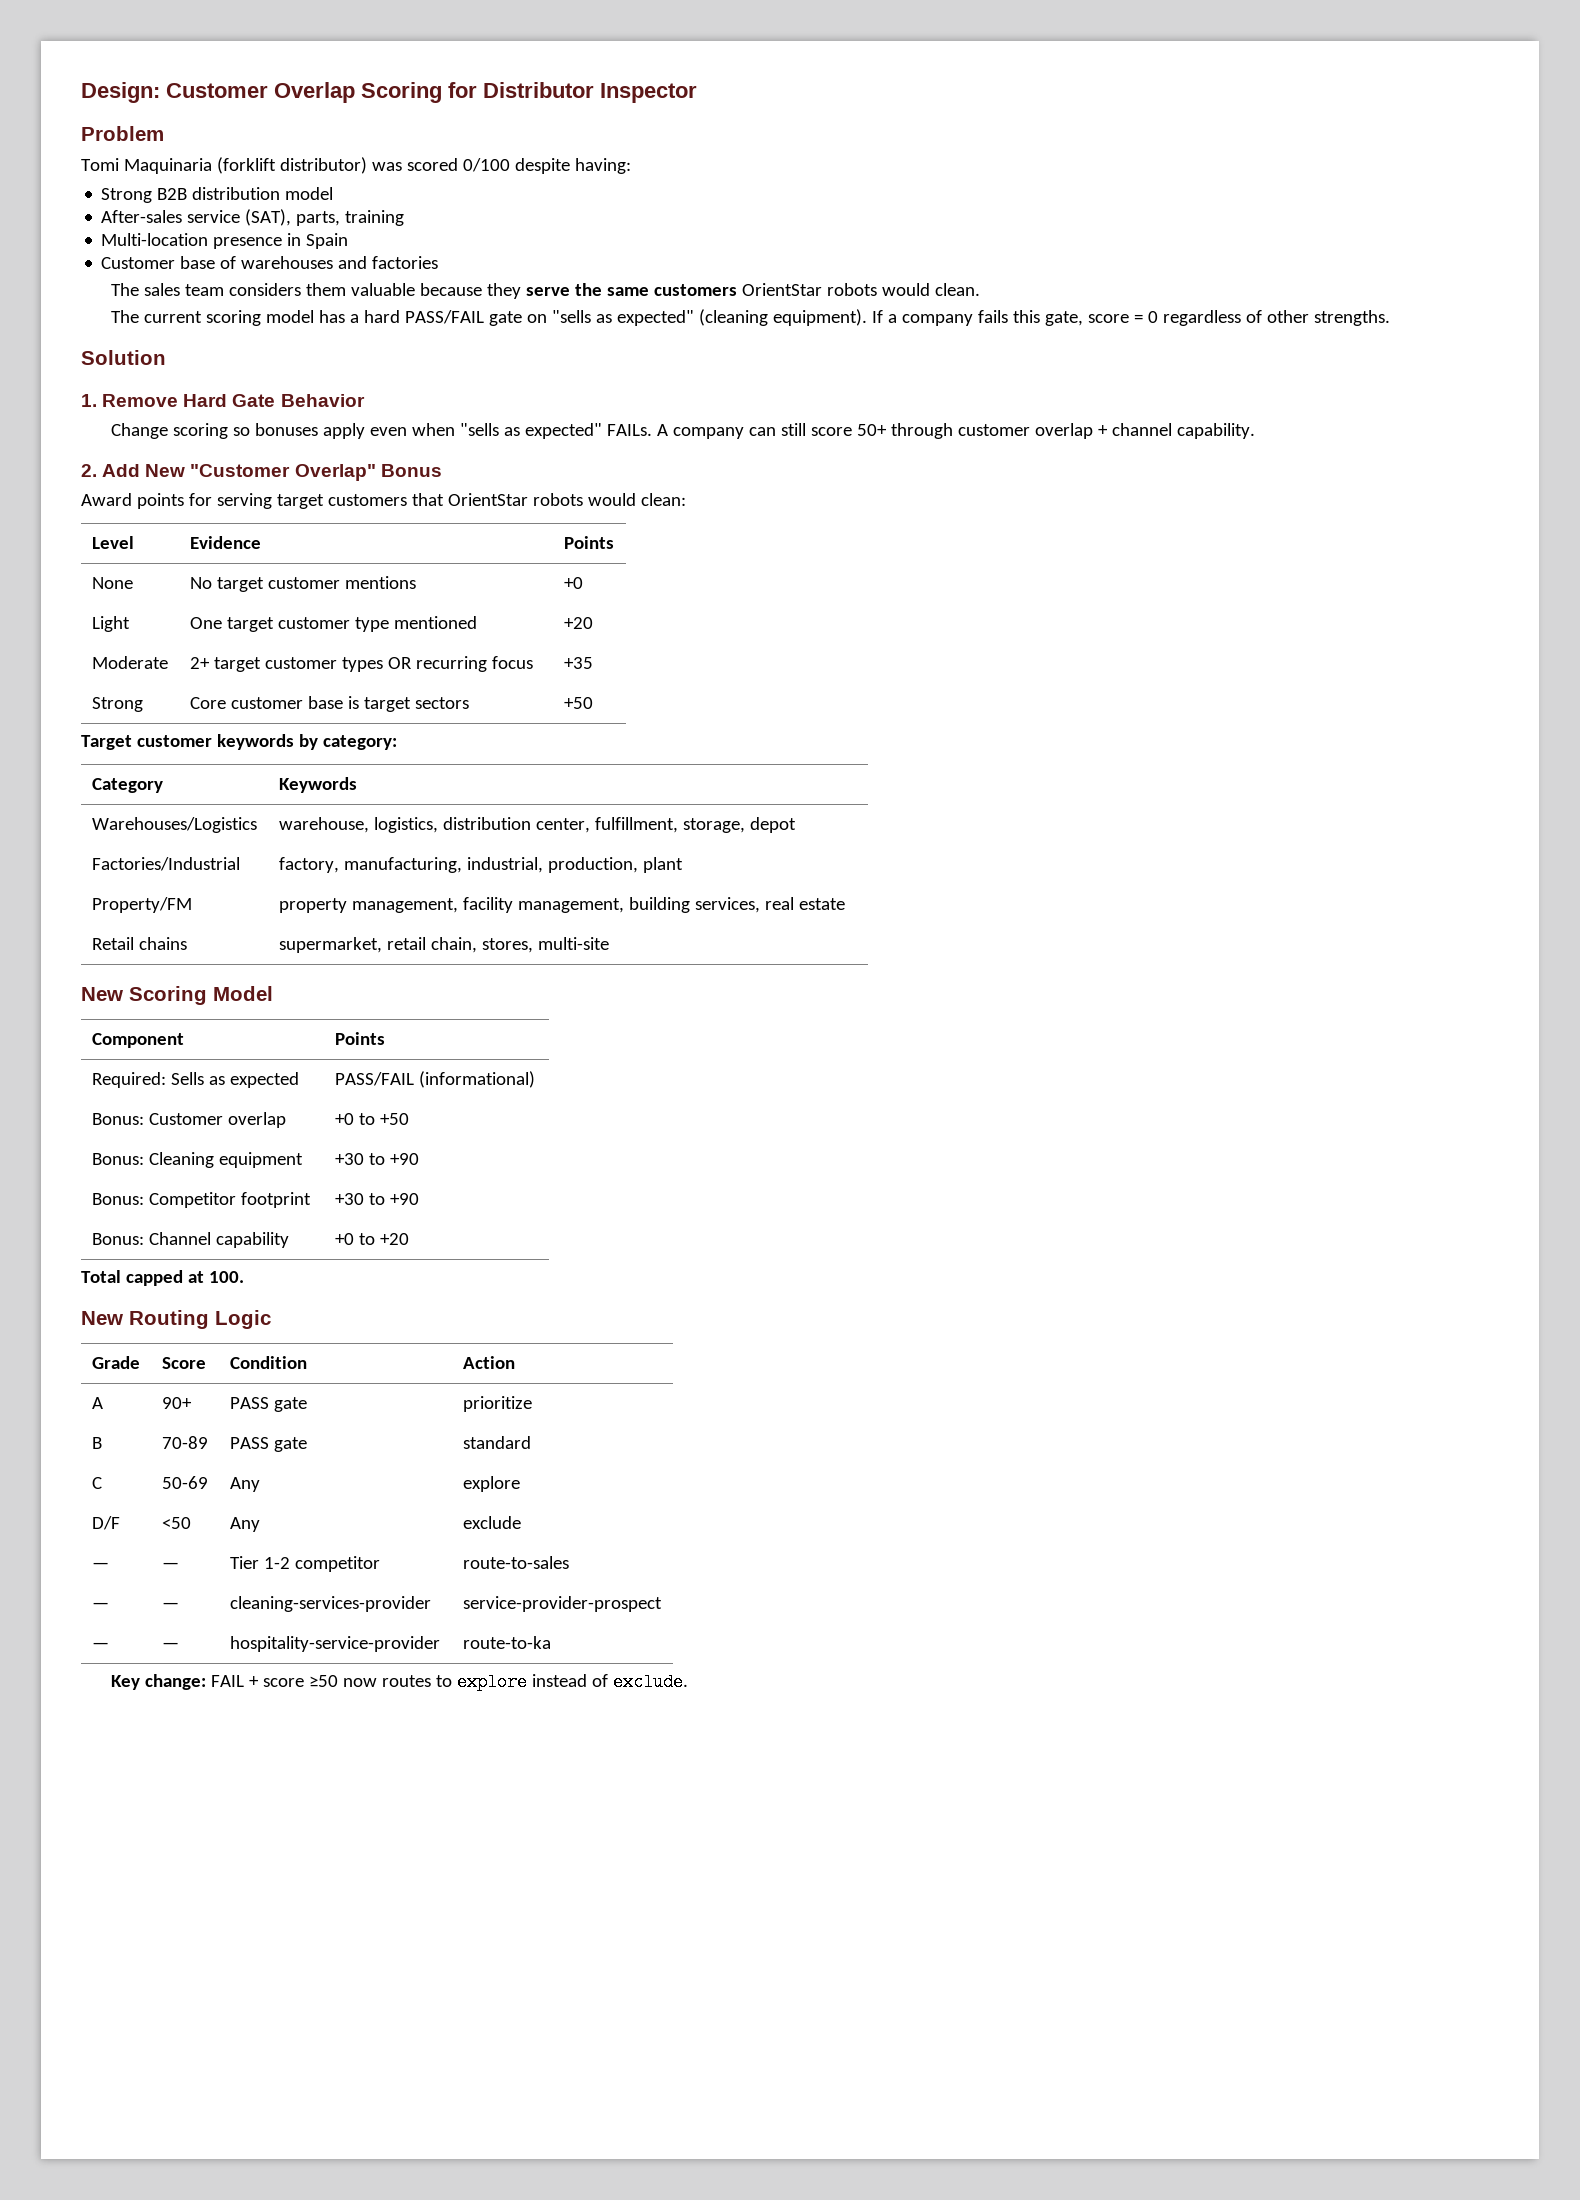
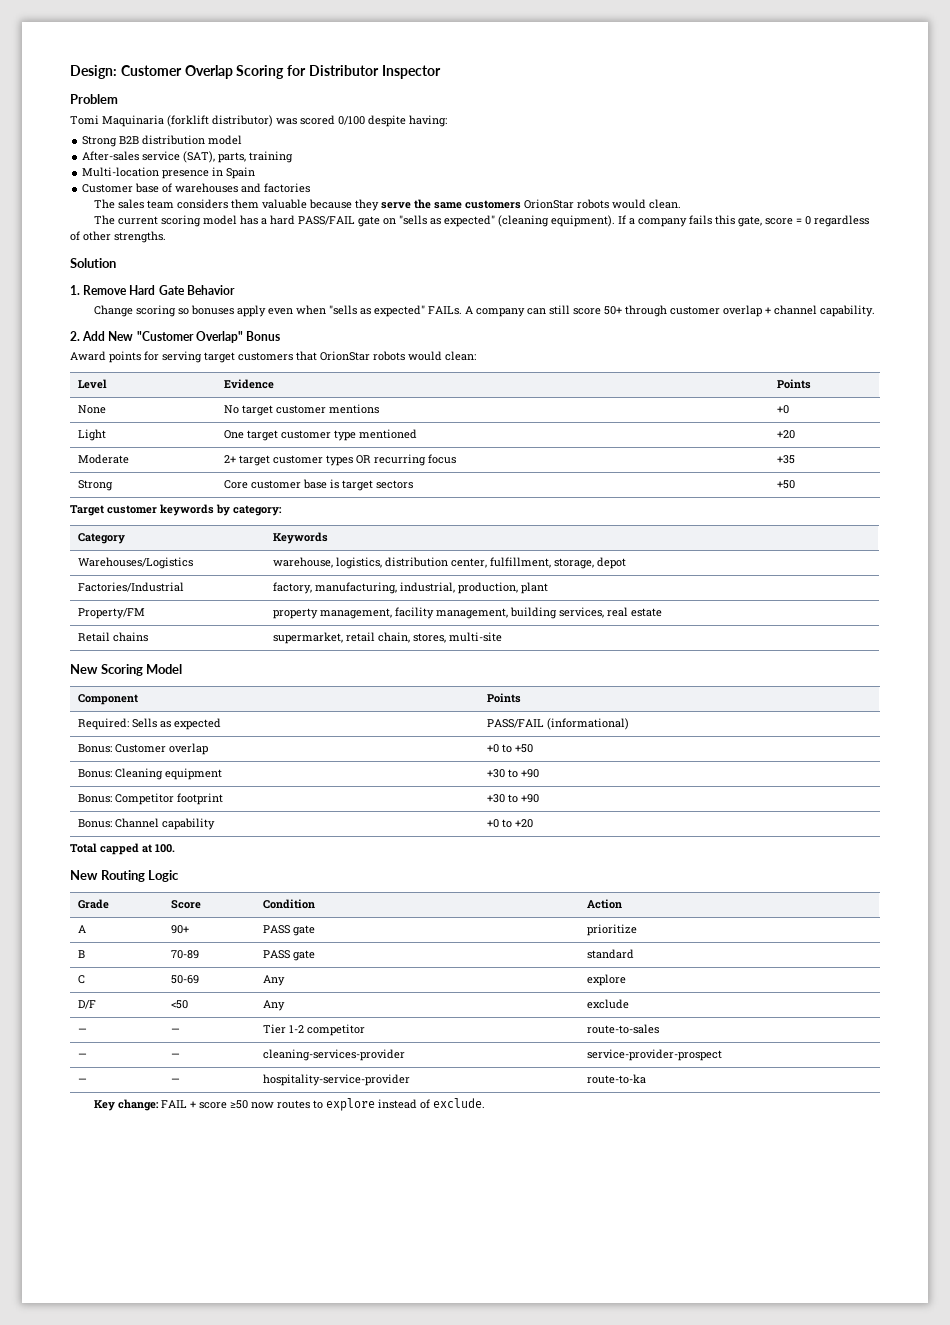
[741,283,822,296] OrientStar -> [524,199,575,209] OrionStar
[447,493,528,506] OrientStar -> [320,351,370,361] OrionStar

